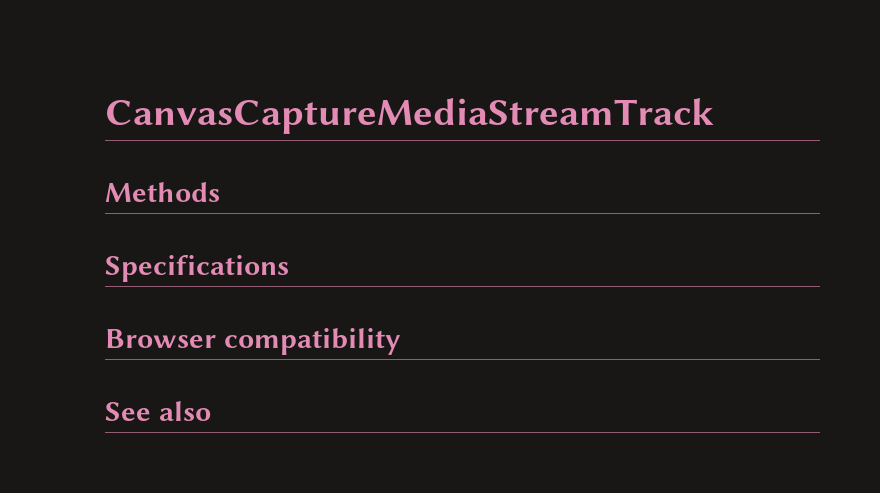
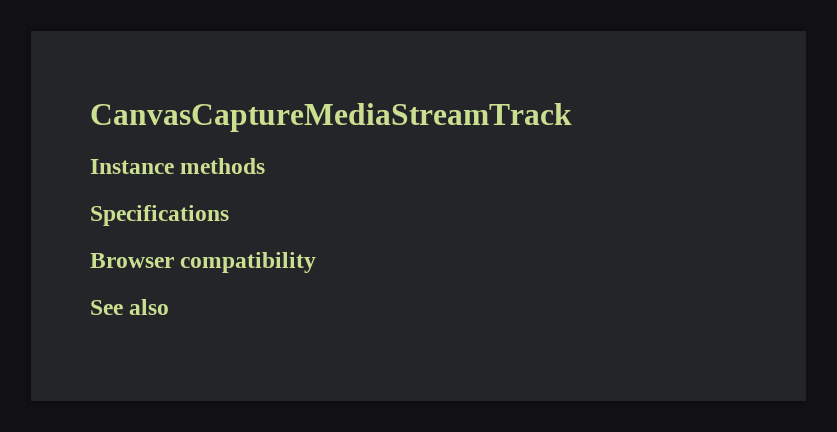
[105,182,220,202] Methods -> [90,158,266,174] Instance methods

